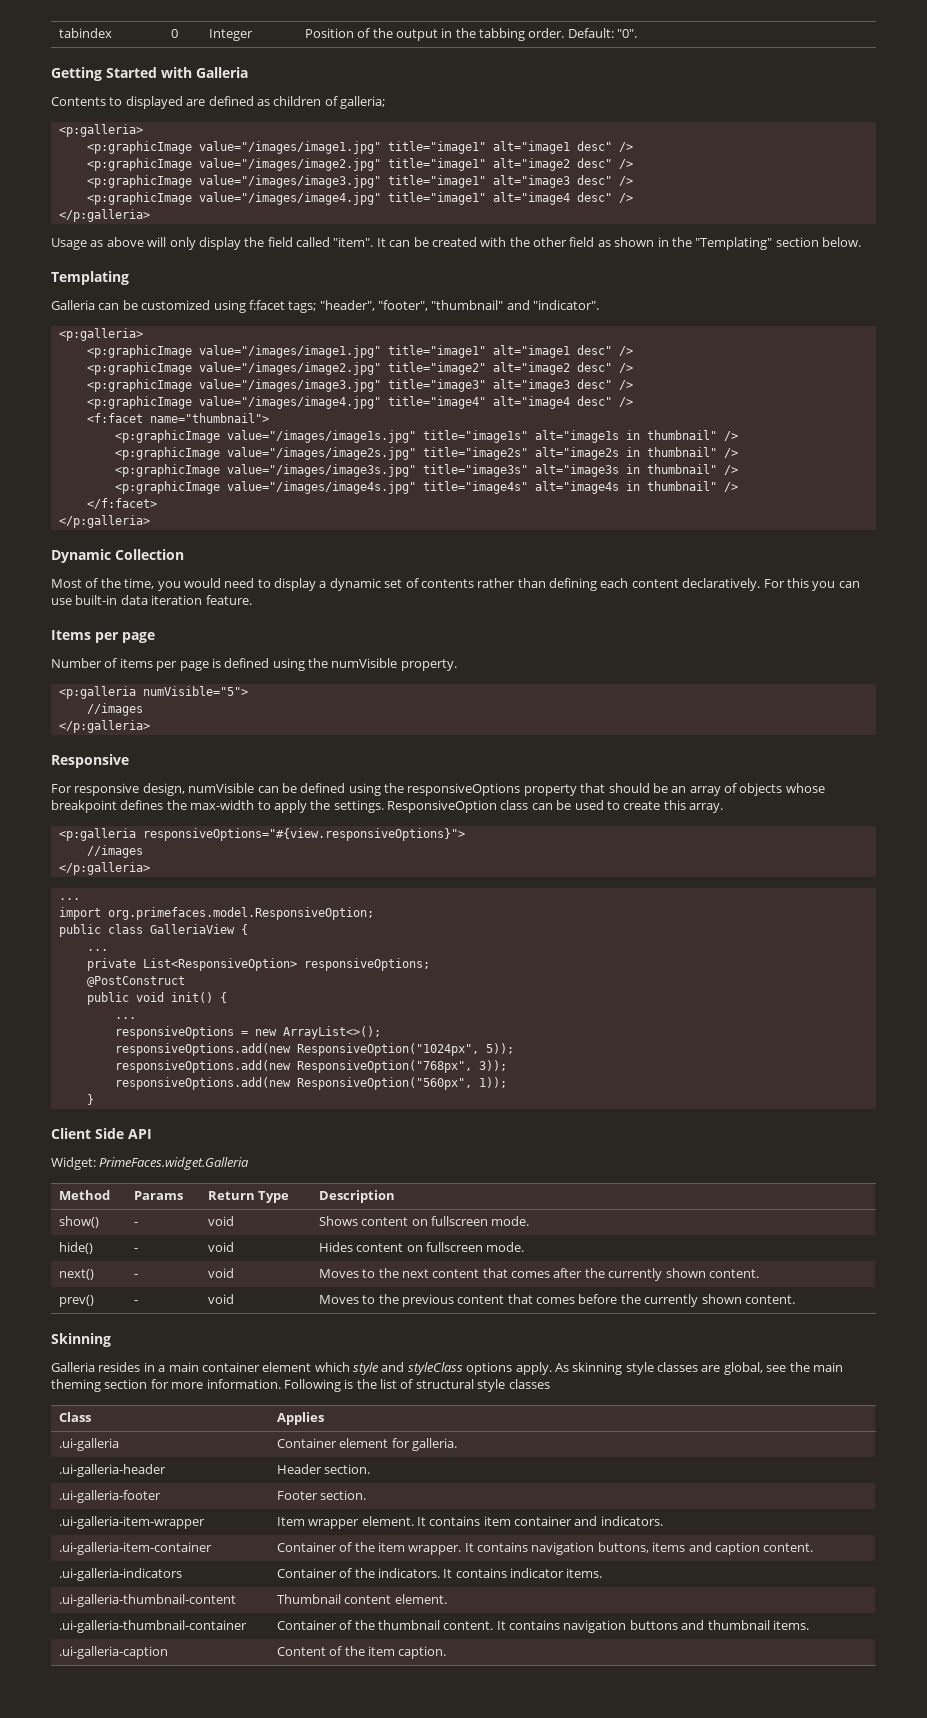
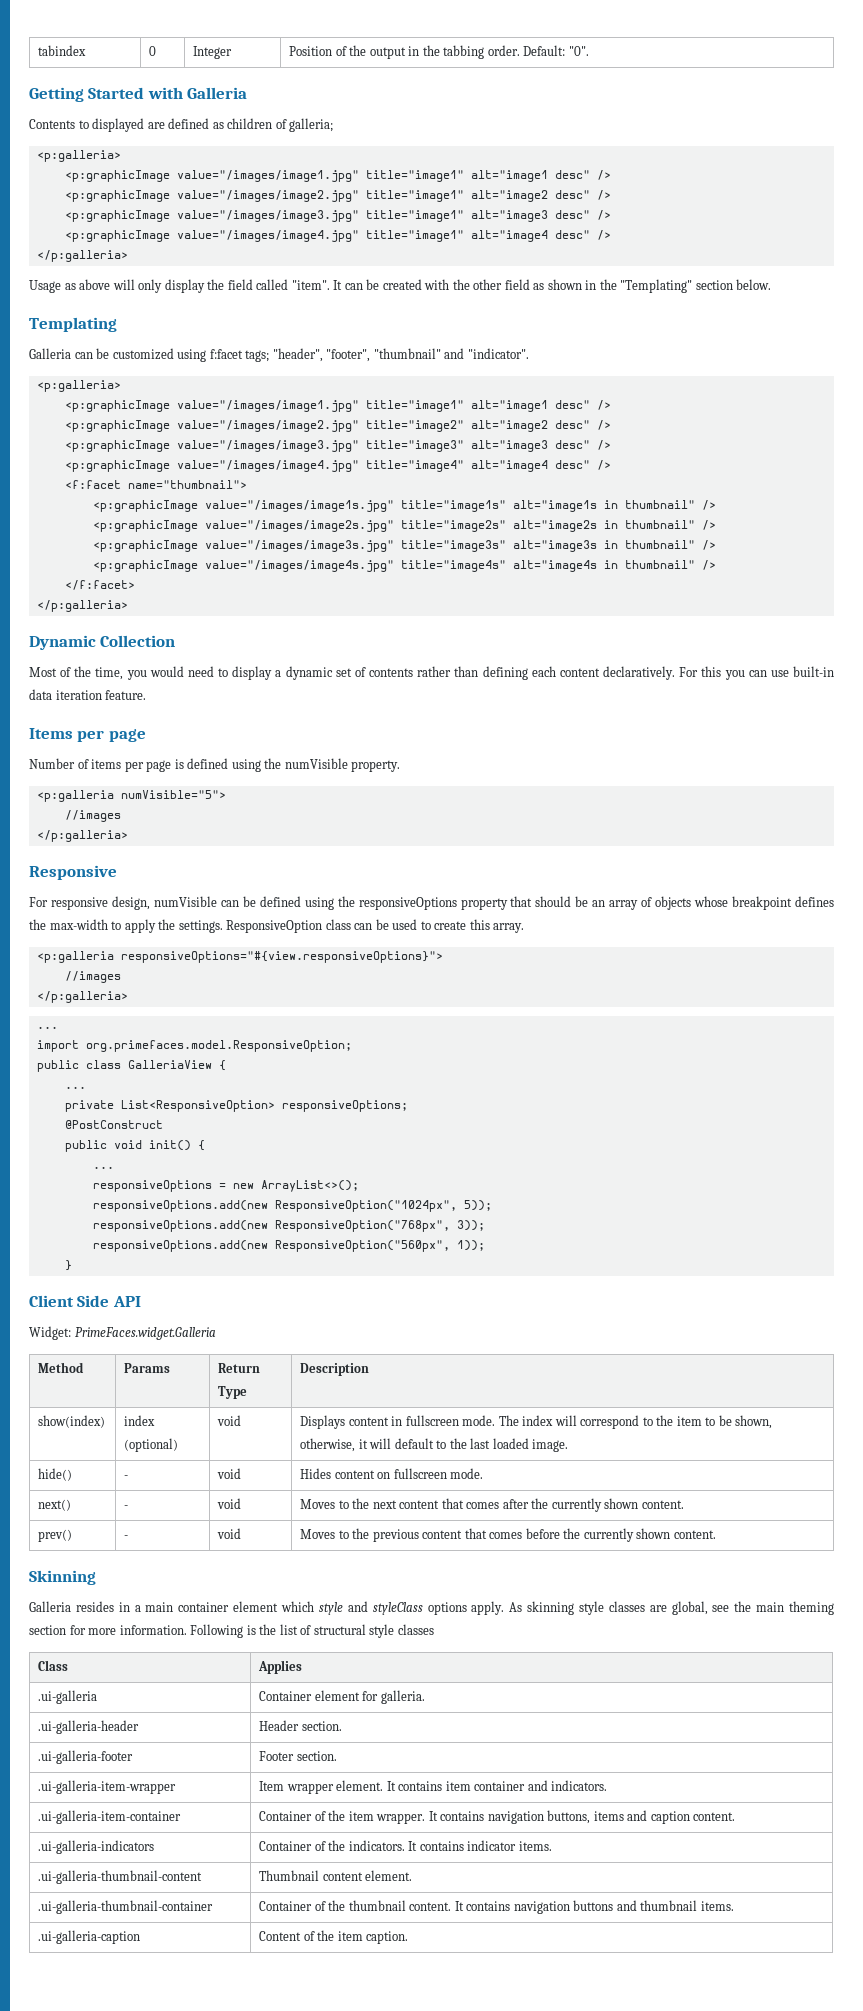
[58,1216,99,1228] [133,1222,138,1226] [207,1216,234,1226] [318,1216,530,1226] show() | - | void | Shows content on fullscreen mode. -> [38,1415,106,1428] [124,1415,156,1426] [124,1438,179,1452] [217,1415,242,1426] [300,1415,773,1429] [300,1438,569,1452] show(index) | index (optional) | void | Displays content in fullscreen mode. The index will correspond to the item to be shown, otherwise, it will default to the last loaded image.

